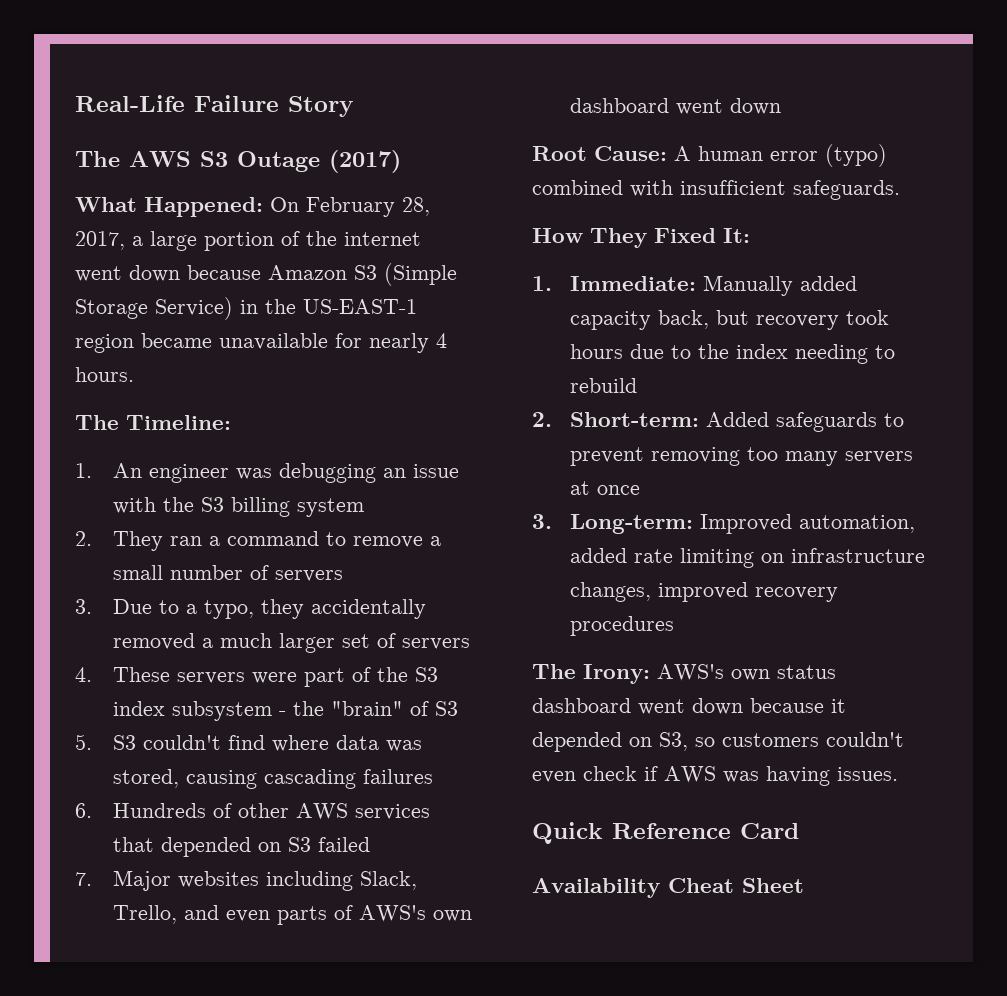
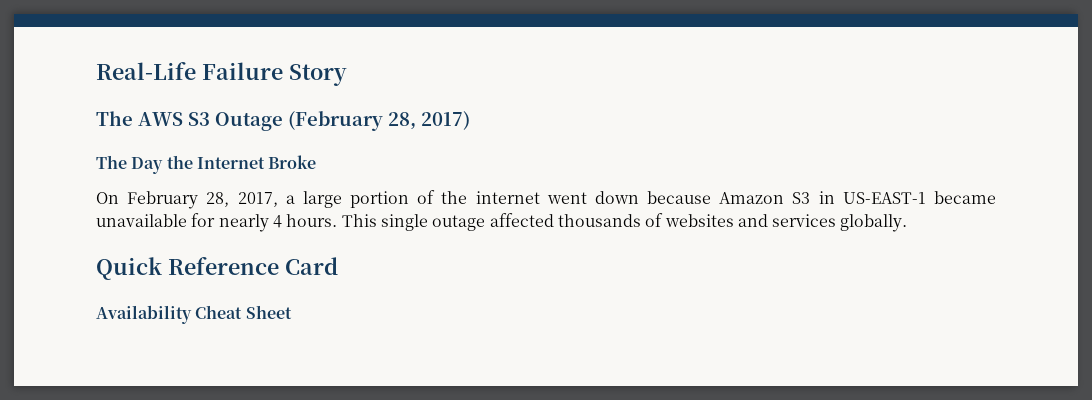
[329,150,401,173] [75,197,263,217] (2017) // What Happened: -> [288,111,470,131] [96,155,317,174] (February 28, 2017) // The Day the Internet Broke //
[384,263,457,286] [75,297,417,320] [75,334,134,353] (Simple Storage Service) in the US-EAST-1 region -> [818,191,926,204] in US-EAST-1
[75,415,231,430] [75,463,459,483] [112,497,364,517] [75,531,441,551] [112,565,343,582] [75,599,426,619] [112,633,470,653] [75,667,438,687] [112,701,458,721] [75,734,422,752] [112,769,433,789] [75,803,430,820] [112,837,370,857] [75,870,417,891] [112,905,472,925] [569,98,781,115] [532,144,887,167] [532,180,900,200] [532,228,750,248] [532,275,857,296] [569,310,889,330] [569,344,895,364] [569,378,637,393] [532,412,904,432] [569,447,913,466] [569,481,640,495] [532,514,915,534] [569,548,925,568] [569,582,838,602] [569,616,674,636] [532,664,836,684] [532,698,846,715] [532,732,904,752] [532,766,898,786] // The Timeline: // 1. An engineer was debugging an issue with the S3 billing system // 2. They ran a command to remove a small number of servers // 3. Due to a typo, they accidentally removed a much larger set of servers // 4. These servers were part of the S3 index subsystem - the "brain" of S3 // 5. S3 couldn't find where data was stored, causing cascading failures // 6. Hundreds of other AWS services that depended on S3 failed // 7. Major websites including Slack, Trello, and even parts of AWS's own dashboard went down // Root Cause: A human error (typo) combined with insufficient safeguards. // How They Fixed It: // 1. Immediate: Manually added capacity back, but recovery took hours due to the index needing to rebuild // 2. Short-term: Added safeguards to prevent removing too many servers at once // 3. Long-term: Improved automation, added rate limiting on infrastructure changes, improved recovery procedures // The Irony: AWS's own status dashboard went down because it depended on S3, so customers couldn't even check if AWS was having issues. -> [341,213,908,232] This single outage affected thousands of websites and services globally.

